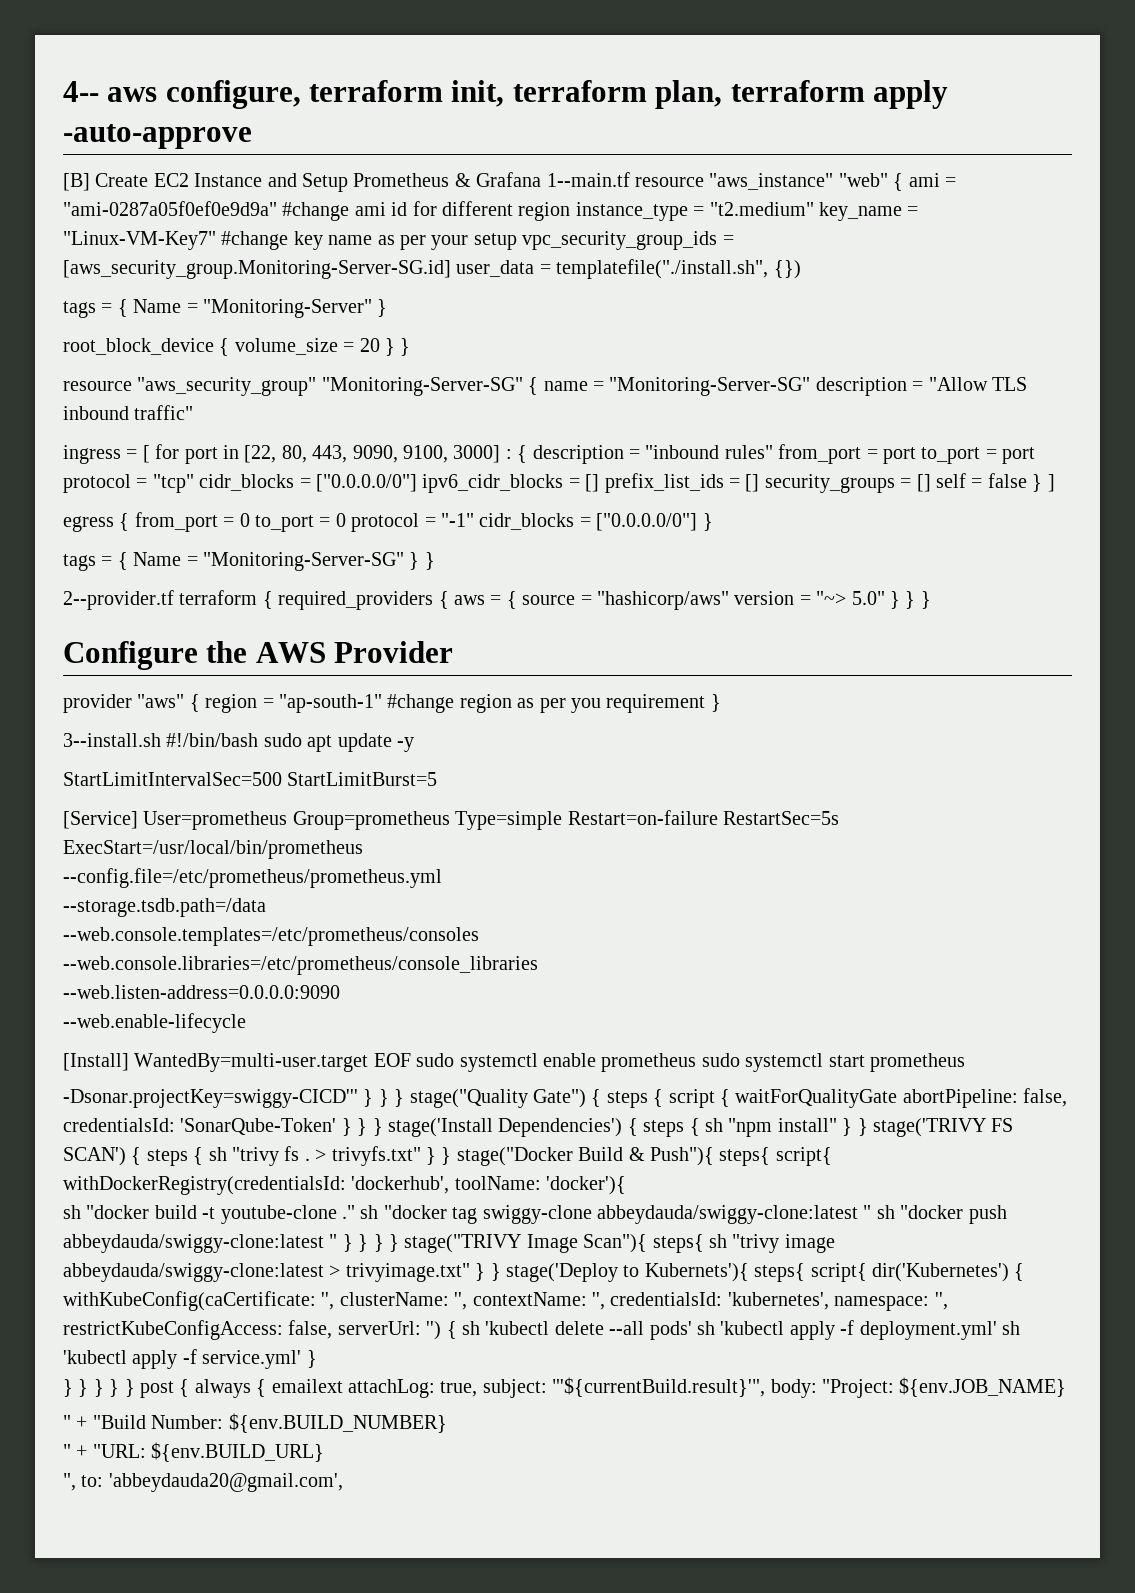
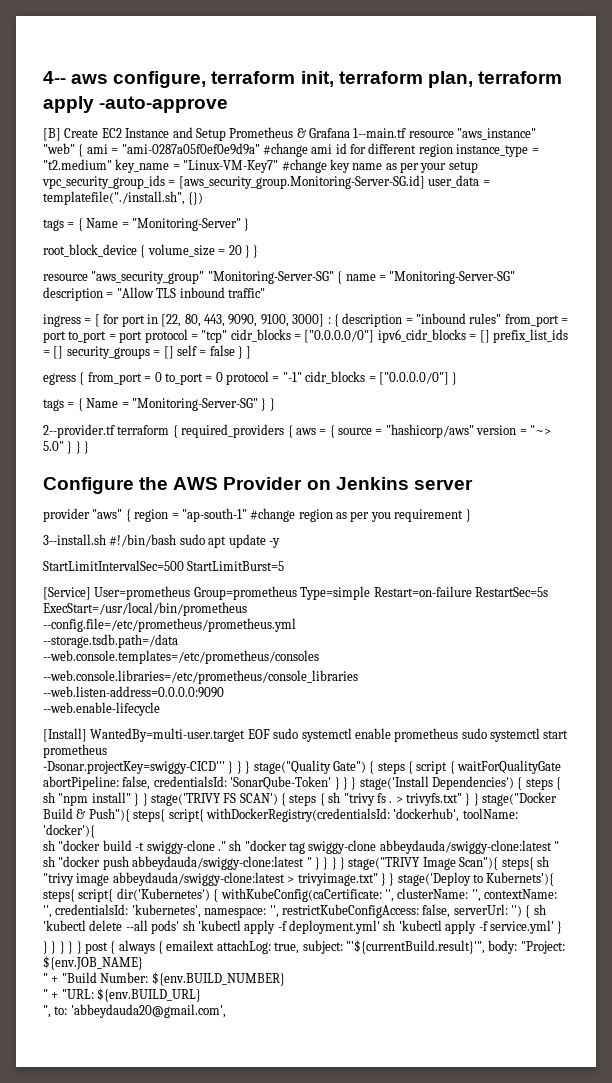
(454, 652) none -> [306,477,473,490] on Jenkins server
[220,1205,337,1224] youtube-clone -> [146,840,215,854] swiggy-clone

